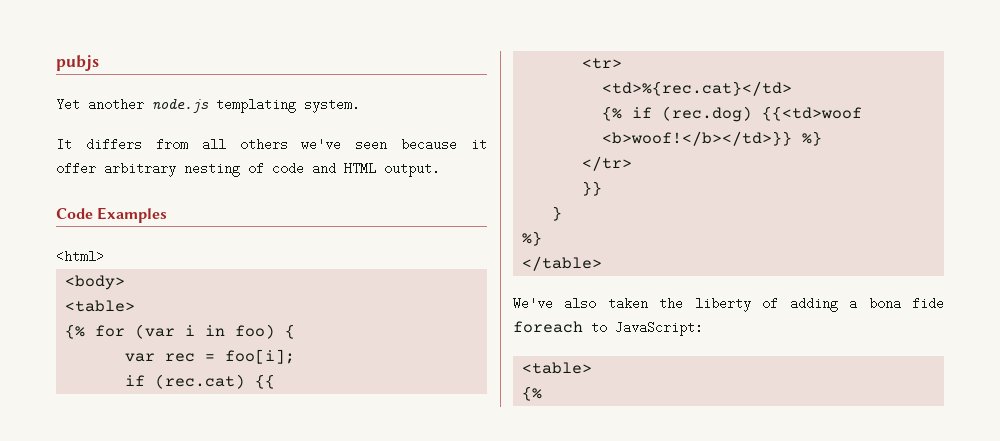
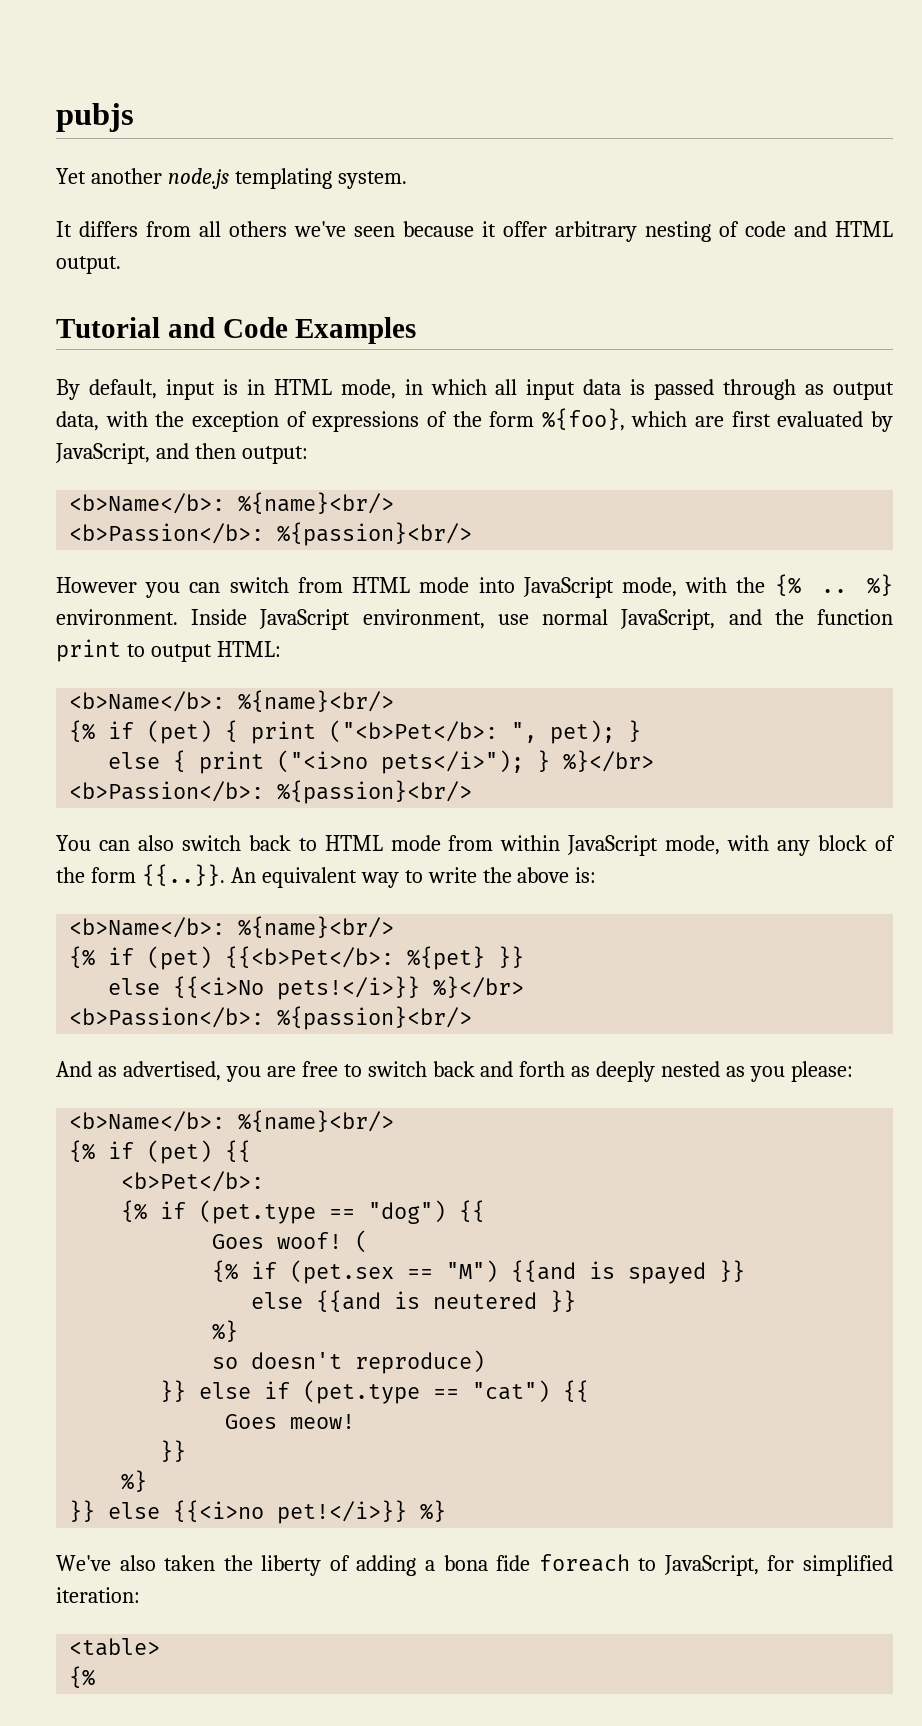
(440, 169) none -> [56,317,215,338] Tutorial and
[56,250,104,263] [65,275,126,290] [65,300,136,312] [65,324,296,339] [125,349,296,364] [125,374,276,389] [582,58,623,69] [602,81,793,96] [602,106,863,122] [602,131,823,146] [582,156,633,171] [582,181,603,196] [552,206,563,221] [522,231,543,246] [522,256,603,271] <html> // <body> // <table> // {% for (var i in foo) { // var rec = foo[i]; // if (rec.cat) {{ // <tr> // <td>%{rec.cat}</td> // {% if (rec.dog) {{<td>woof <b>woof!</b></td>}} %} // </tr> // }} // } // %} // </table> -> [56,379,894,400] [56,408,893,432] [55,443,308,464] [69,492,395,514] [69,522,473,546] [56,574,894,598] [56,609,893,630] [56,639,281,662] [69,690,395,712] [69,720,642,744] [108,750,655,774] [69,780,473,804] [56,835,895,856] [56,864,597,888] [69,916,395,938] [69,946,525,970] [108,976,525,1000] [69,1006,473,1030] [56,1061,854,1082] [69,1110,395,1132] [69,1140,252,1164] [121,1171,265,1192] [121,1200,486,1224] [212,1230,369,1253] [212,1260,746,1284] [251,1290,577,1312] [212,1320,239,1342] [212,1350,486,1374] [160,1380,590,1404] [225,1414,356,1429] [160,1440,187,1462] [121,1470,148,1492] [69,1500,447,1524] By default, input is in HTML mode, in which all input data is passed through as output data, with the exception of expressions of the form %{foo}, which are first evaluated by JavaScript, and then output: // <b>Name</b>: %{name}<br/> // <b>Passion</b>: %{passion}<br/> // However you can switch from HTML mode into JavaScript mode, with the {% .. %} environment. Inside JavaScript environment, use normal JavaScript, and the function print to output HTML: // <b>Name</b>: %{name}<br/> // {% if (pet) { print ("<b>Pet</b>: ", pet); } // else { print ("<i>no pets</i>"); } %}</br> // <b>Passion</b>: %{passion}<br/> // You can also switch back to HTML mode from within JavaScript mode, with any block of the form {{..}}. An equivalent way to write the above is: // <b>Name</b>: %{name}<br/> // {% if (pet) {{<b>Pet</b>: %{pet} }} // else {{<i>No pets!</i>}} %}</br> // <b>Passion</b>: %{passion}<br/> // And as advertised, you are free to switch back and forth as deeply nested as you please: // <b>Name</b>: %{name}<br/> // {% if (pet) {{ // <b>Pet</b>: // {% if (pet.type == "dog") {{ // Goes woof! ( // {% if (pet.sex == "M") {{and is spayed }} // else {{and is neutered }} // %} // so doesn't reproduce) // }} else if (pet.type == "cat") {{ // Goes meow! // }} // %} // }} else {{<i>no pet!</i>}} %}
[615,321,703,336] JavaScript: -> [663,1555,893,1576] [56,1587,140,1603] JavaScript, for simplified iteration:

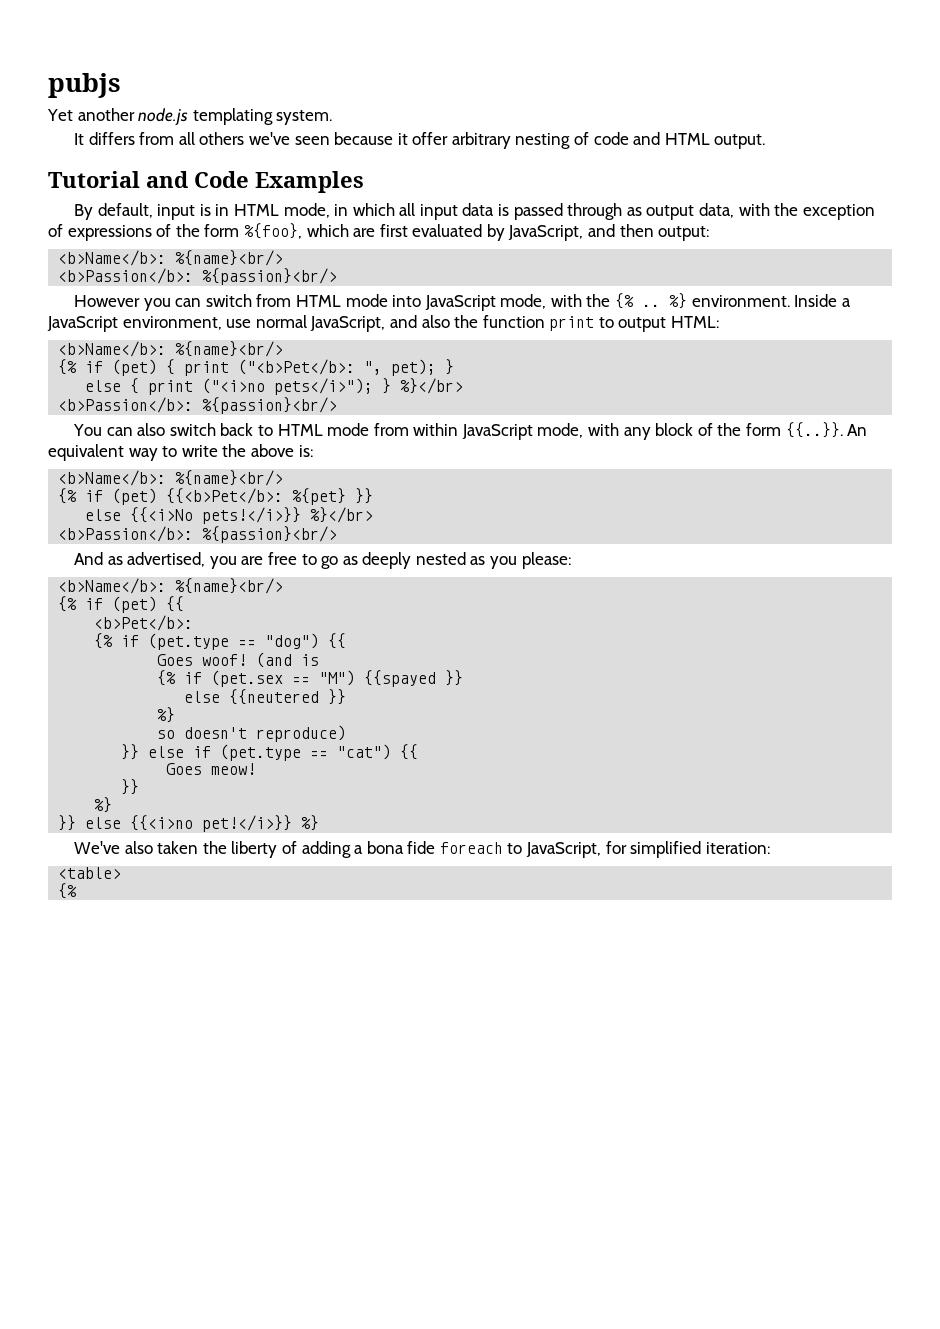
(248, 617) none -> [841,298,851,307] a
(762, 617) none -> [421,315,450,328] also
[367,1061,566,1077] switch back and forth -> [321,556,339,569] go
[355,1230,369,1253] ( -> [256,652,320,668] (and is
[511,1260,746,1284] [251,1290,538,1312] {{and is spayed }} // else {{and is neutered -> [364,670,464,687] [184,689,320,705] {{spayed }} // else {{neutered

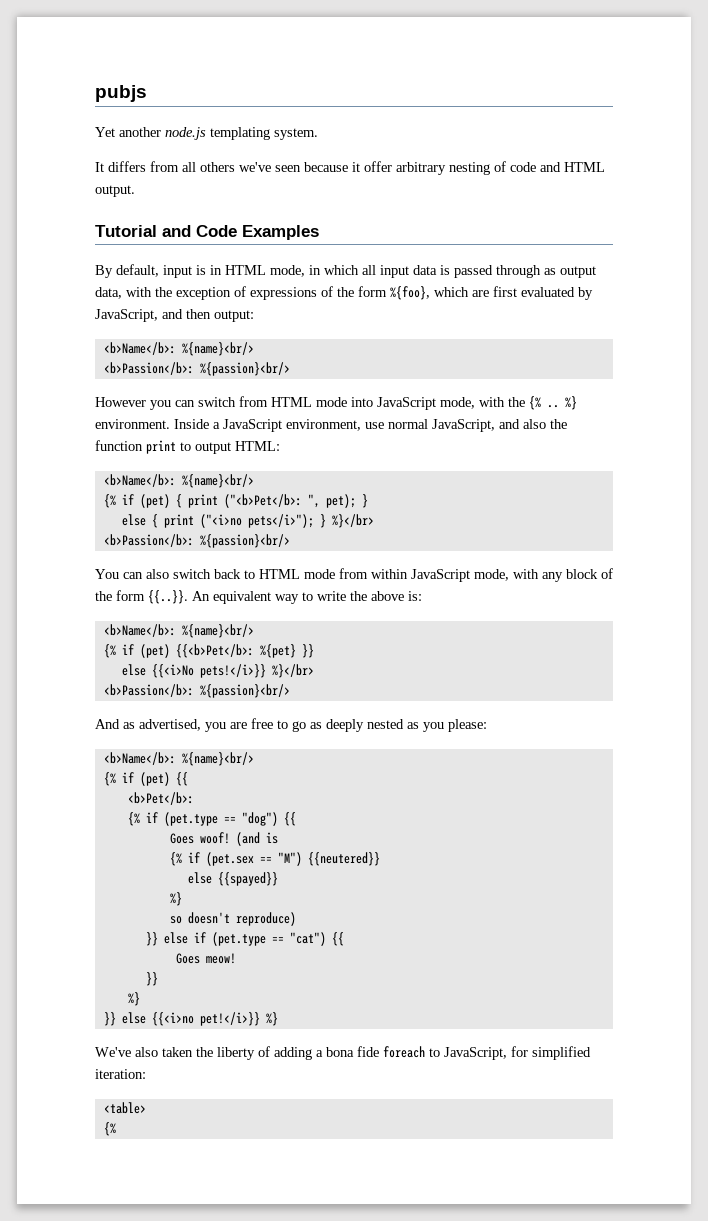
[364,670,464,687] [184,689,347,705] {{spayed }} // else {{neutered }} -> [307,852,380,866] [187,872,278,886] {{neutered}} // else {{spayed}}

